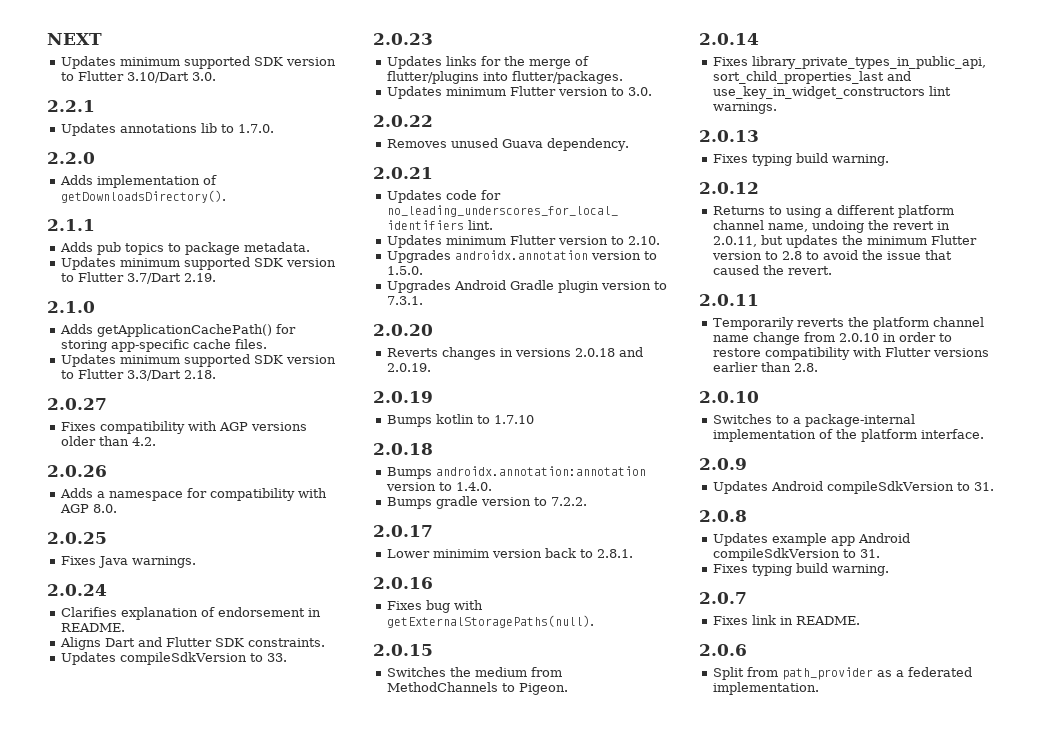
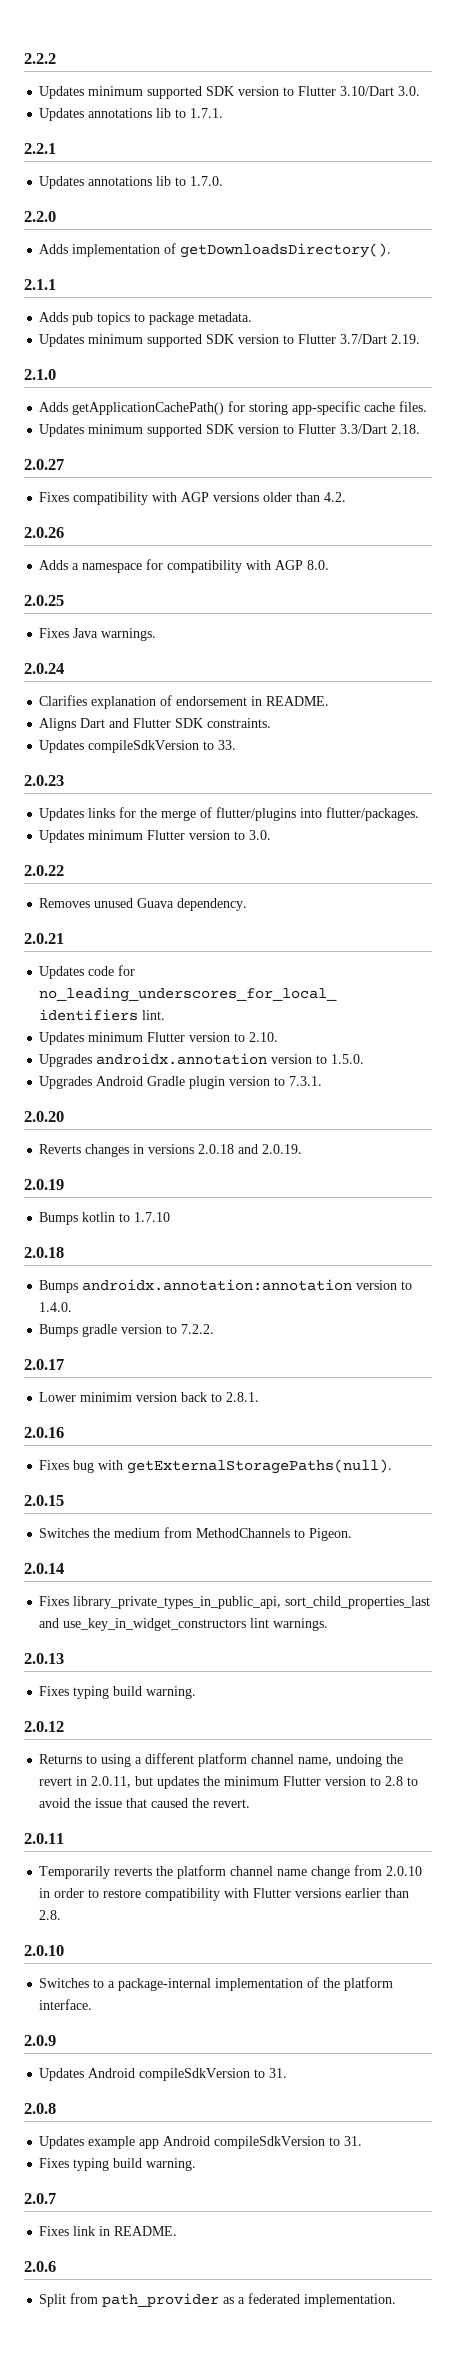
[47,33,102,45] NEXT -> [24,53,56,64] 2.2.2
(216, 76) none -> [39,108,224,121] // Updates annotations lib to 1.7.1.

